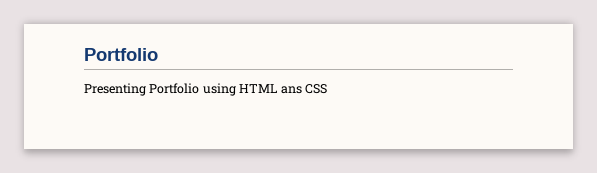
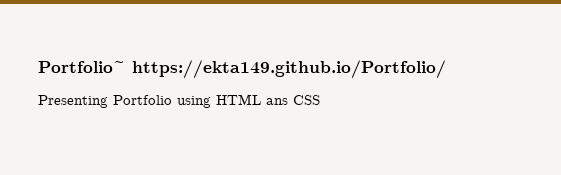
[84,48,158,61] Portfolio -> [38,60,446,79] Portfolio~ https://ekta149.github.io/Portfolio/

